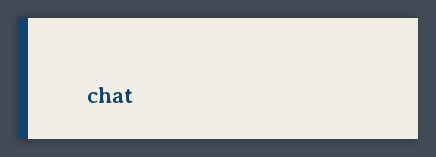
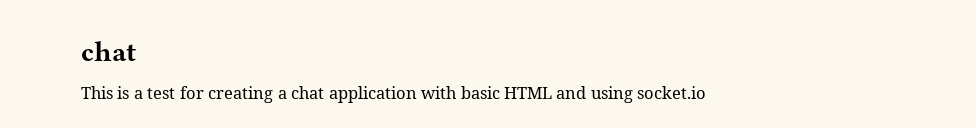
[87,87,133,103] chat -> [81,41,136,61] [81,86,707,103] chat // This is a test for creating a chat application with basic HTML and using socket.io

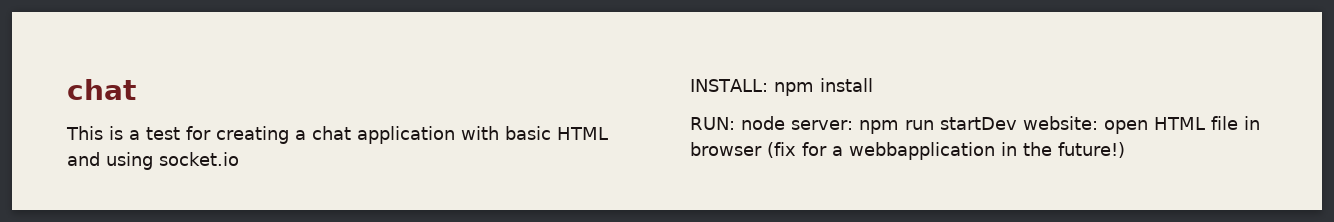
(707, 92) none -> [690,78,873,96] [690,116,1260,134] [690,142,1125,160] // INSTALL: npm install // RUN: node server: npm run startDev website: open HTML file in browser (fix for a webbapplication in the future!)

